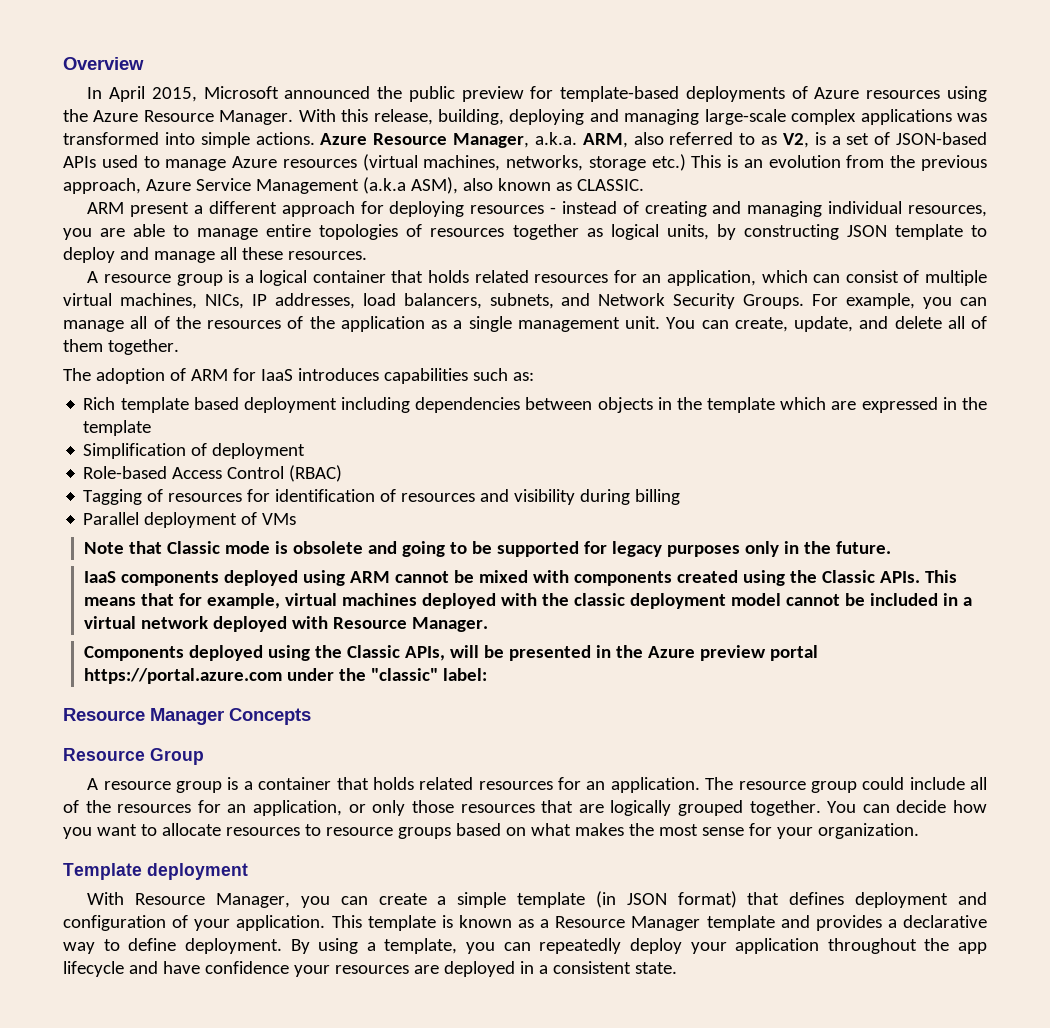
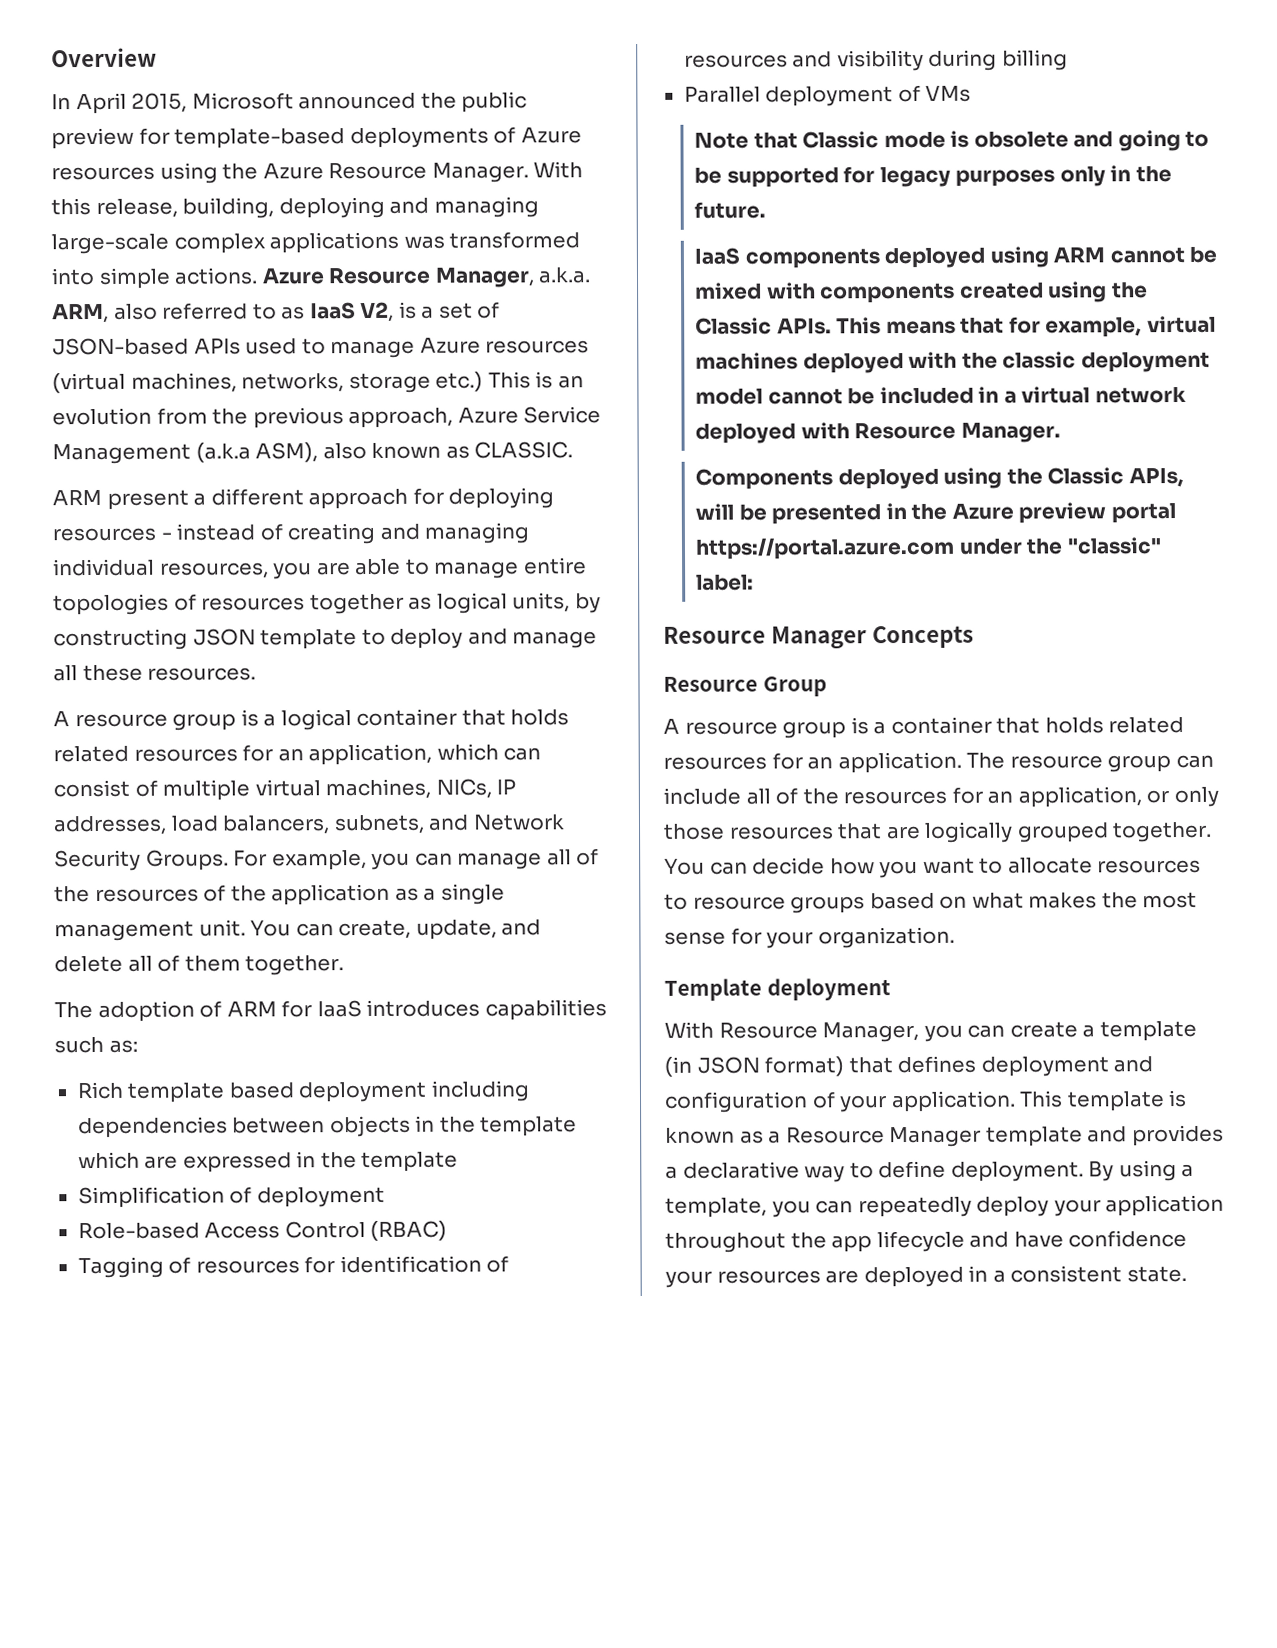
(778, 140) none -> [309,302,356,320] IaaS
[862,777,905,790] could -> [1175,754,1214,769] can
[457,892,507,908] simple -> (1096, 1031) none

